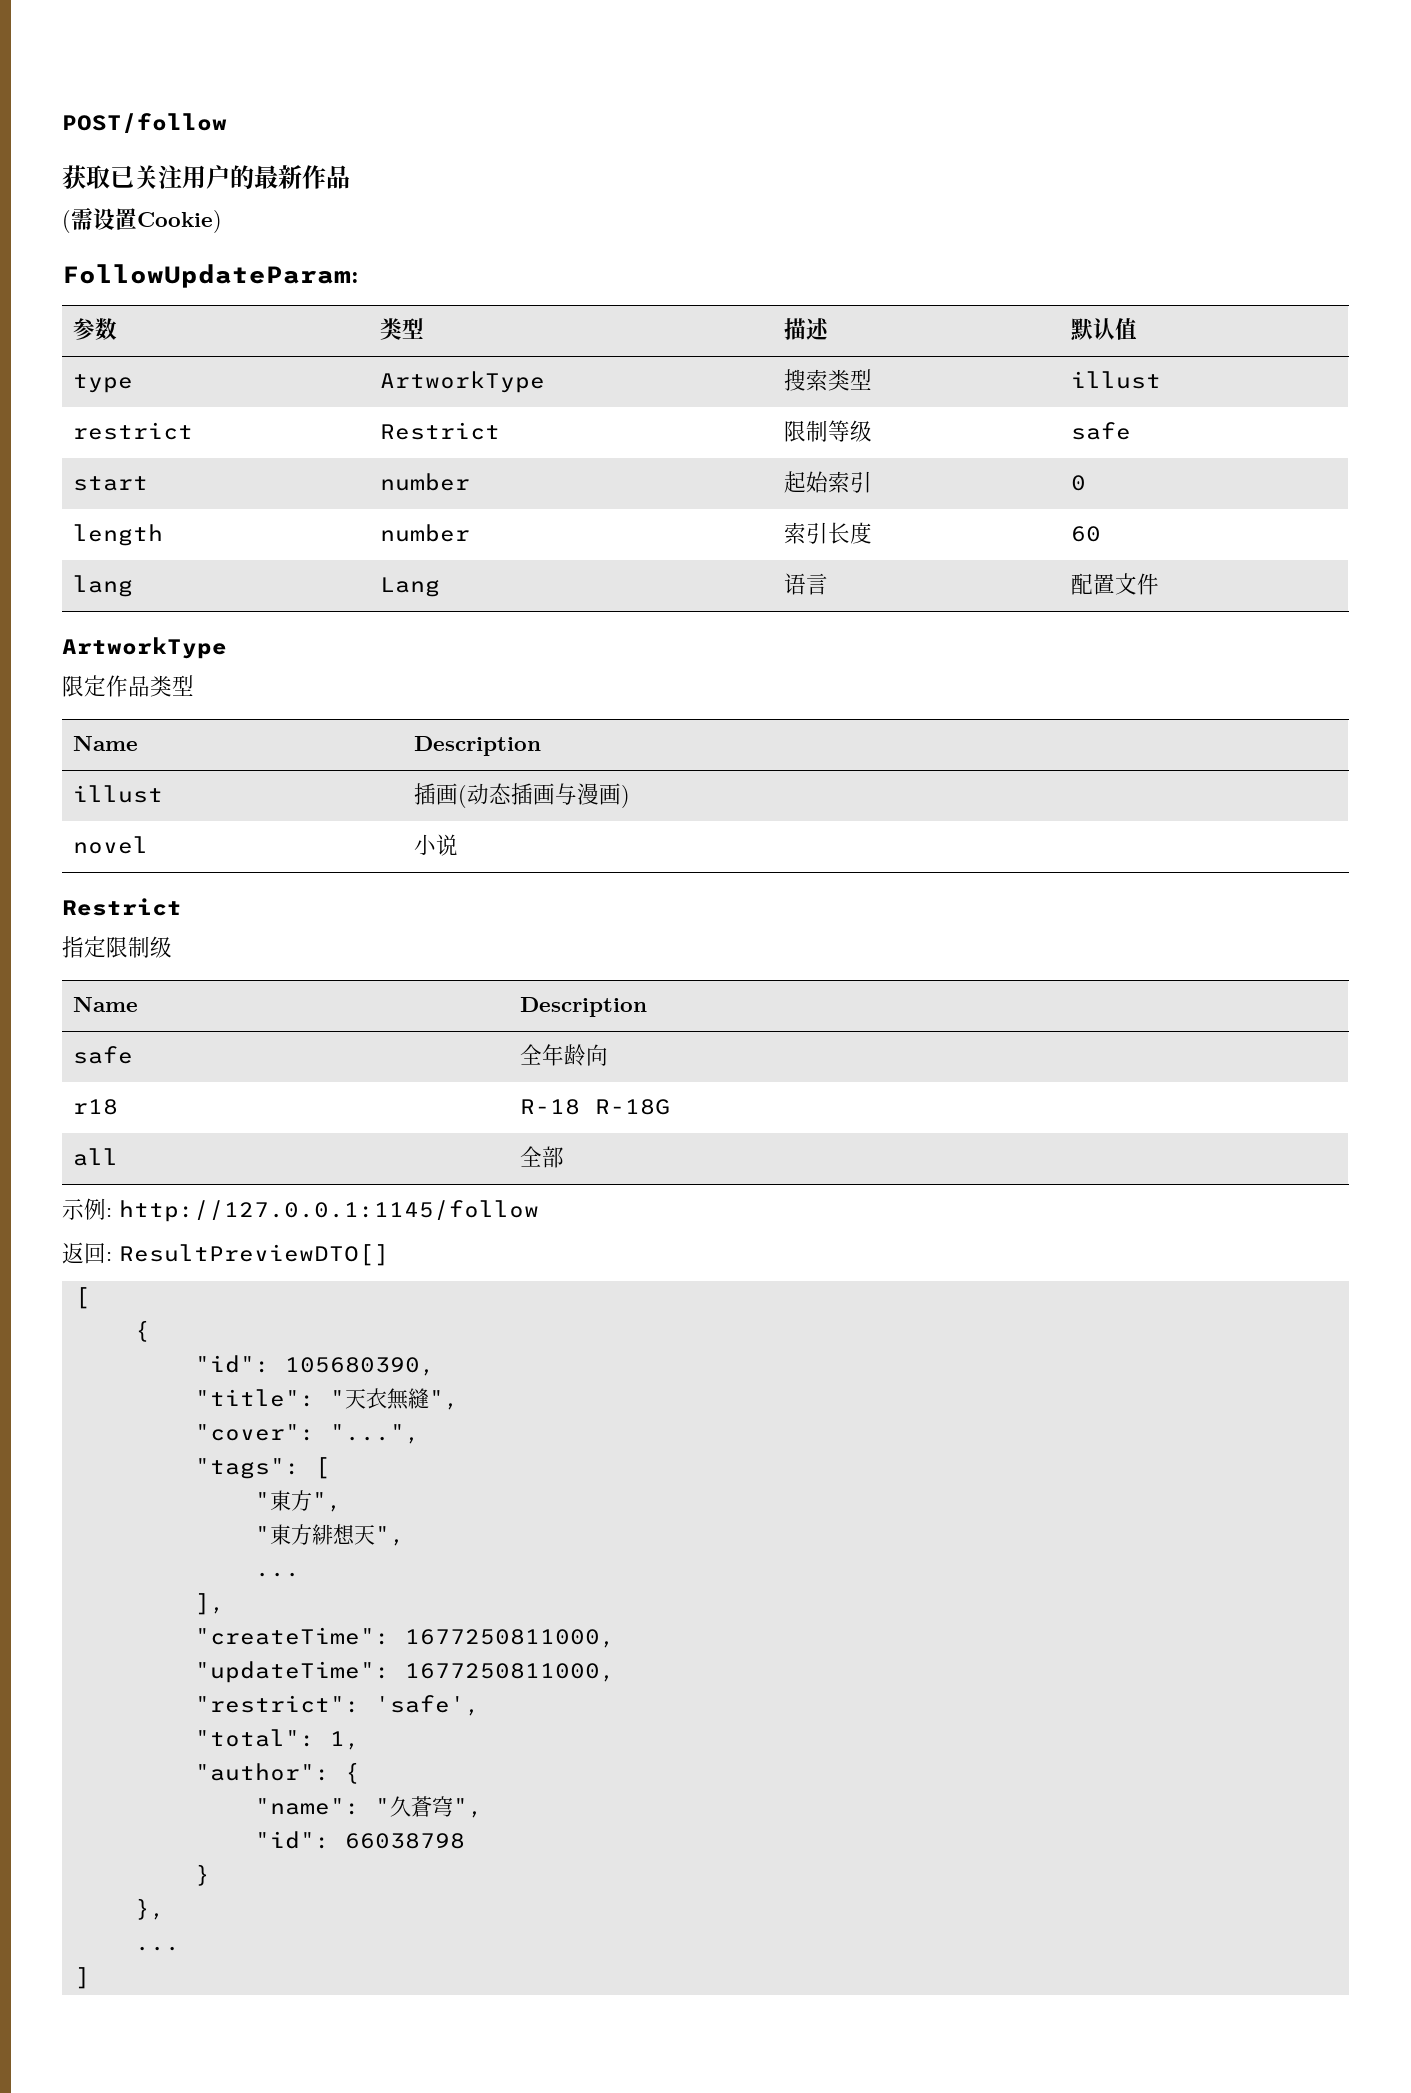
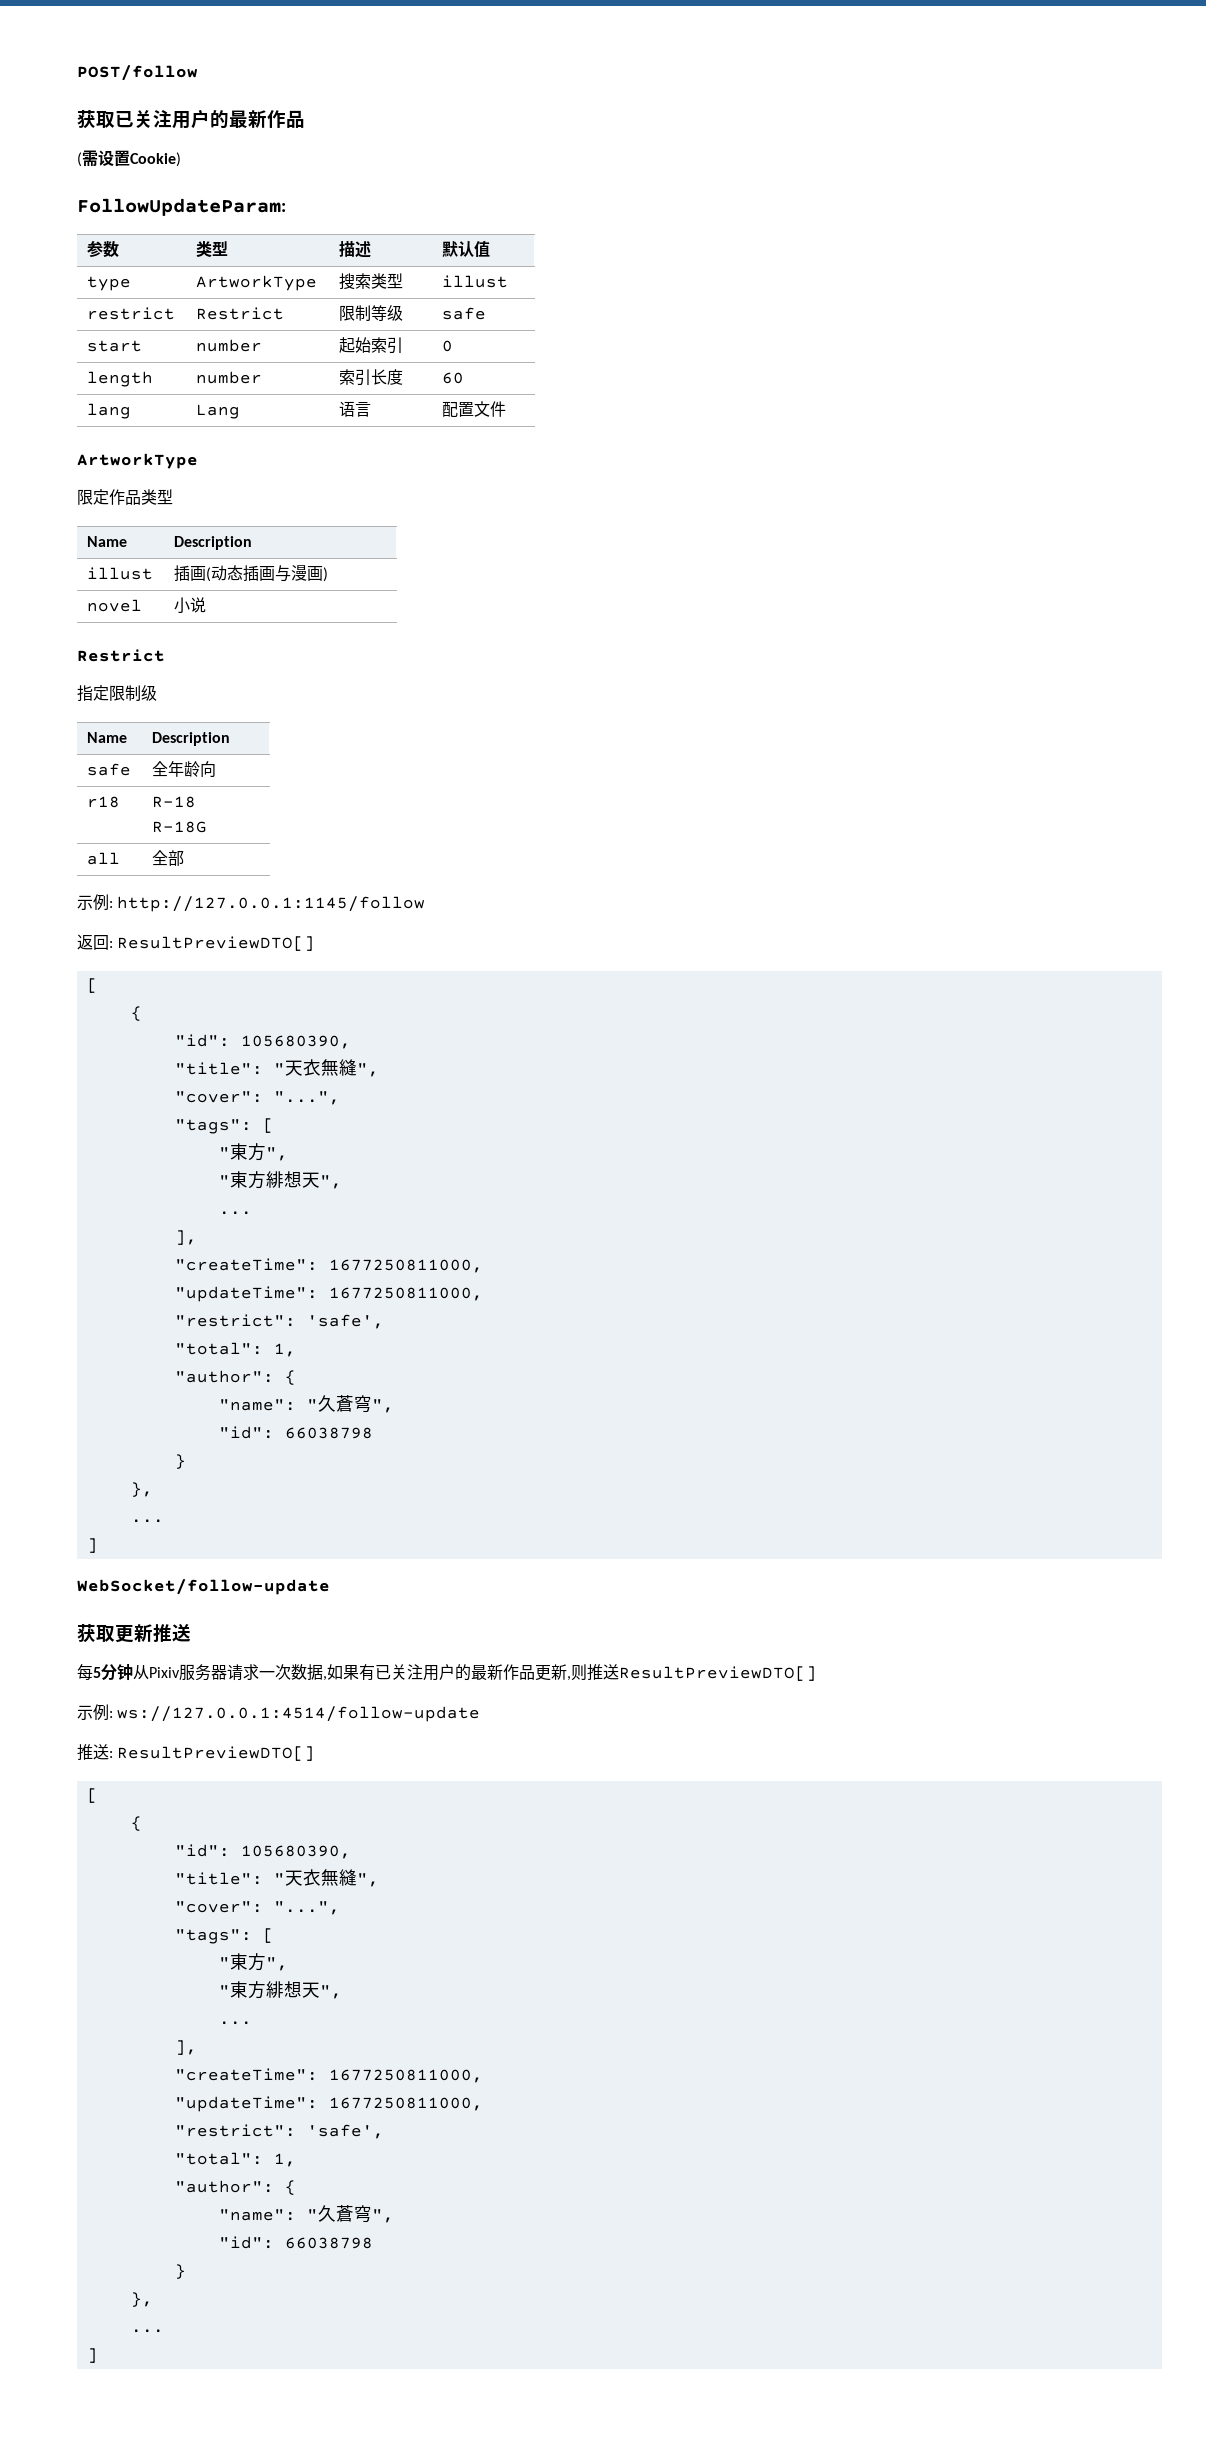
(90, 1978) none -> [77,1579,330,1595] [77,1623,191,1643] [77,1664,817,1681] [77,1704,481,1722] [77,1744,316,1761] [86,1788,98,1803] [130,1816,142,1831] [174,1844,351,1859] [174,1869,379,1887] [174,1901,340,1915] [174,1928,274,1944] [218,1953,288,1971] [218,1981,342,1999] [218,2021,252,2025] [174,2040,197,2055] [174,2068,483,2083] [174,2096,483,2112] [174,2124,384,2139] [174,2152,296,2167] [174,2180,296,2195] [218,2205,394,2223] [218,2236,373,2249] [174,2264,186,2279] [130,2292,153,2307] [130,2329,164,2333] [86,2348,98,2363] // WebSocket/follow-update // 获取更新推送 // 每5分钟从Pixiv服务器请求一次数据,如果有已关注用户的最新作品更新,则推送ResultPreviewDTO[] // 示例: ws://127.0.0.1:4514/follow-update // 推送: ResultPreviewDTO[] // [ // { // "id": 105680390, // "title": "天衣無縫", // "cover": "...", // "tags": [ // "東方", // "東方緋想天", // ... // ], // "createTime": 1677250811000, // "updateTime": 1677250811000, // "restrict": 'safe', // "total": 1, // "author": { // "name": "久蒼穹", // "id": 66038798 // } // }, // ... // ]

